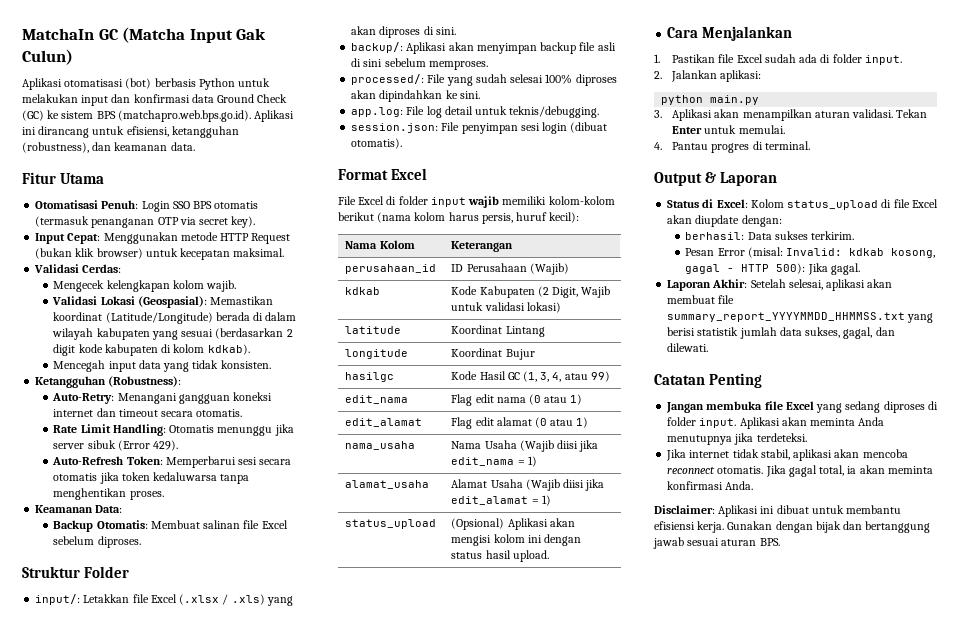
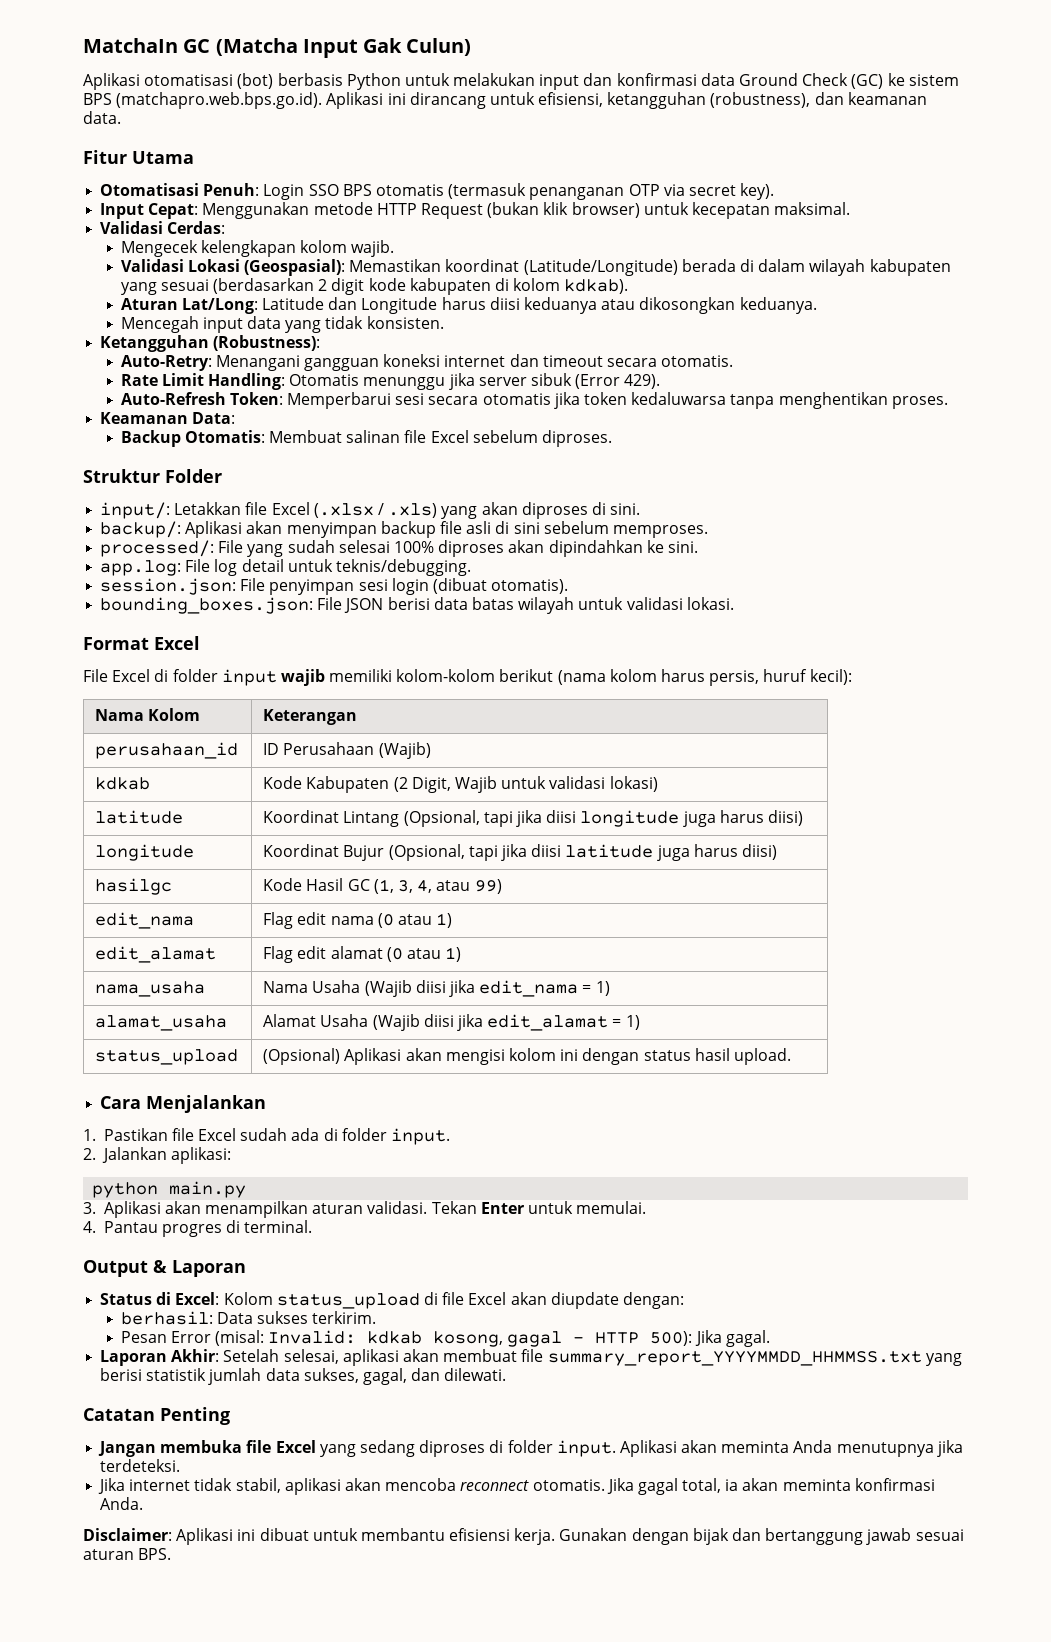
(250, 349) none -> [120,297,817,314] // Aturan Lat/Long: Latitude dan Longitude harus diisi keduanya atau dikosongkan keduanya.
(403, 143) none -> [100,597,734,614] // bounding_boxes.json: File JSON berisi data batas wilayah untuk validasi lokasi.
[345,349,409,359] [451,348,535,360] // longitude | Koordinat Bujur -> [403,810,803,827] [95,844,195,861] [263,844,777,861] (Opsional, tapi jika diisi longitude juga harus diisi) // longitude | Koordinat Bujur (Opsional, tapi jika diisi latitude juga harus diisi)

